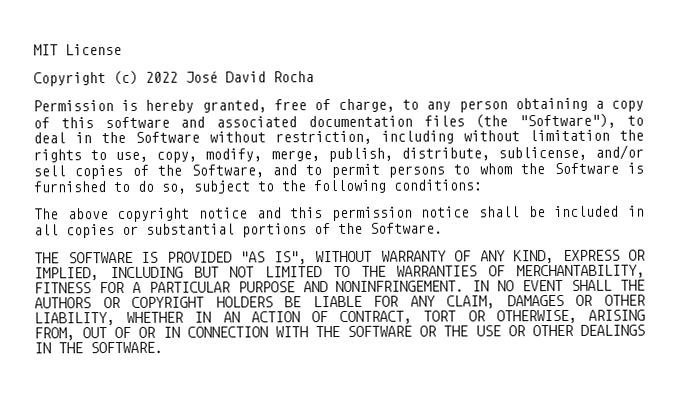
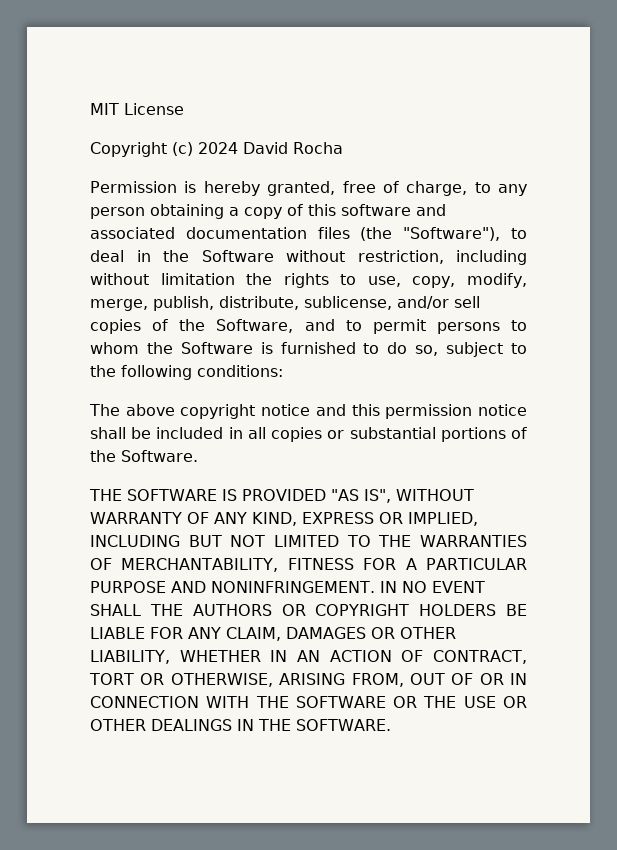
[145,70,218,83] 2022 José -> [198,142,238,154] 2024

